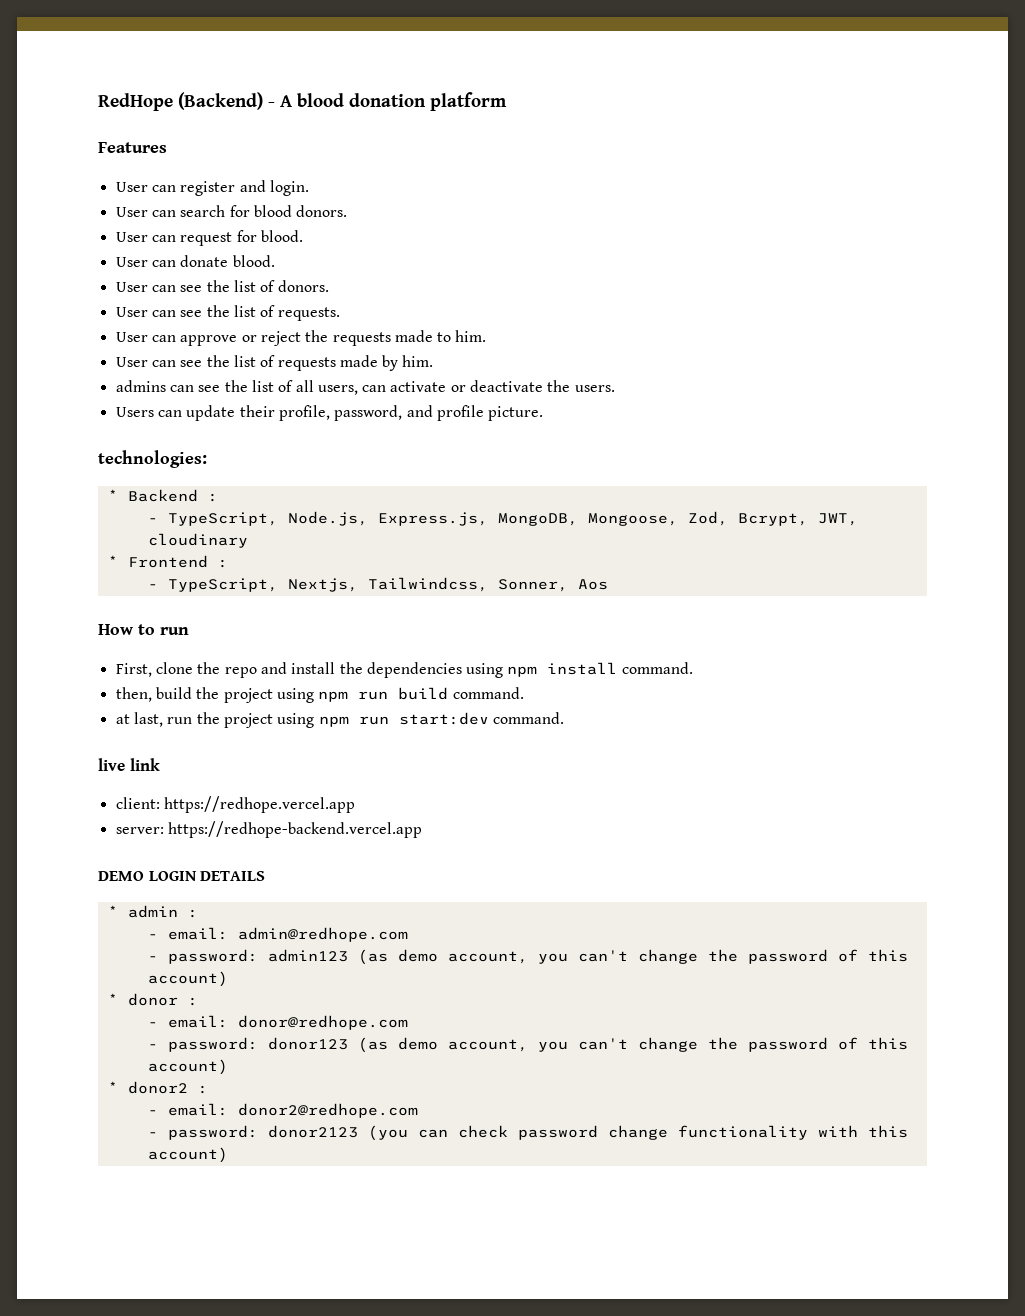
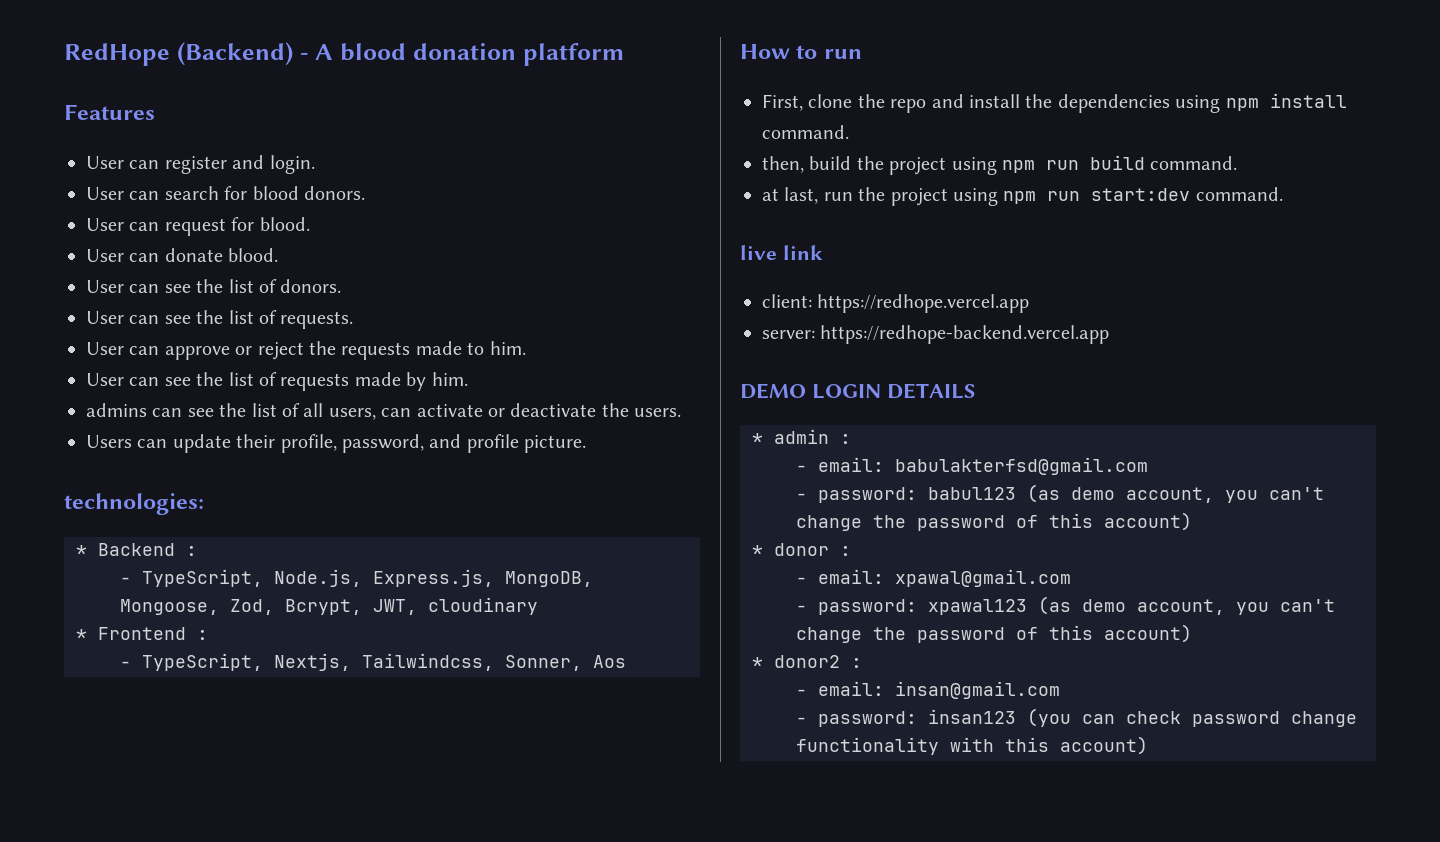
[237,927,408,942] [147,949,348,964] admin@redhope.com // - password: admin123 -> [895,457,1148,475] [796,487,1016,503] babulakterfsd@gmail.com // - password: babul123
[237,1015,408,1030] [147,1037,348,1052] donor@redhope.com // - password: donor123 -> [895,569,1071,587] [796,599,1027,615] xpawal@gmail.com // - password: xpawal123
[237,1103,418,1118] [147,1125,358,1140] donor2@redhope.com // - password: donor2123 -> [895,681,1060,699] [796,709,1016,727] insan@gmail.com // - password: insan123

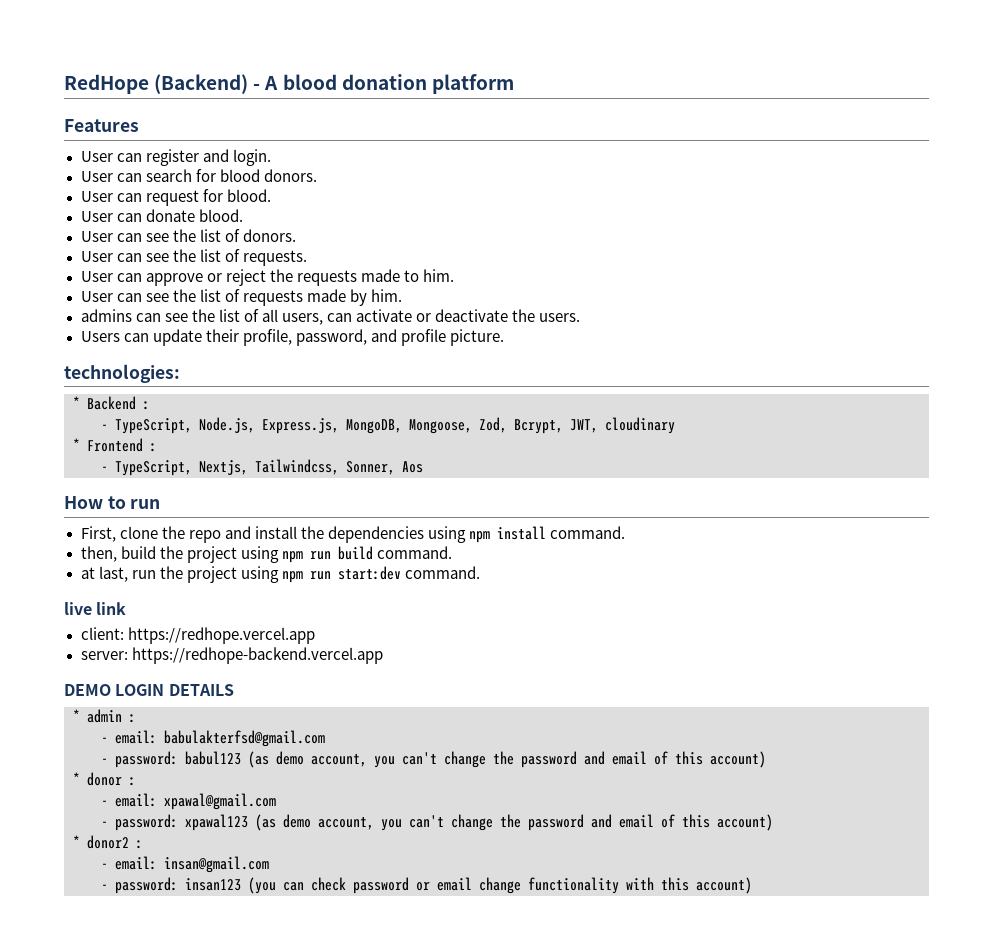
(1005, 523) none -> [584,751,647,765] and email
(1005, 635) none -> [591,814,654,828] and email
(1280, 719) none -> [416,877,472,891] or email

